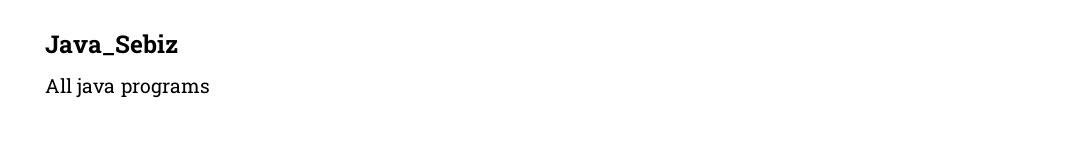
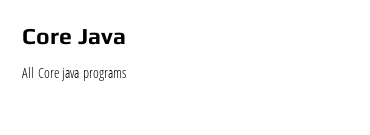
[45,34,178,56] Java_Sebiz -> [22,28,127,45] Core Java
(72, 85) none -> [37,68,59,78] Core

